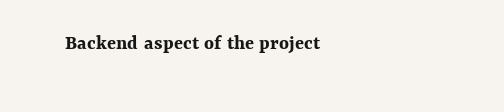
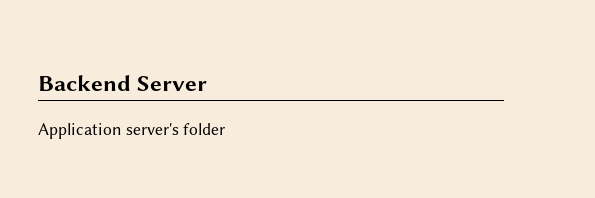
[143,35,322,54] aspect of the project -> [137,76,208,91] [38,123,226,139] Server // Application server's folder

